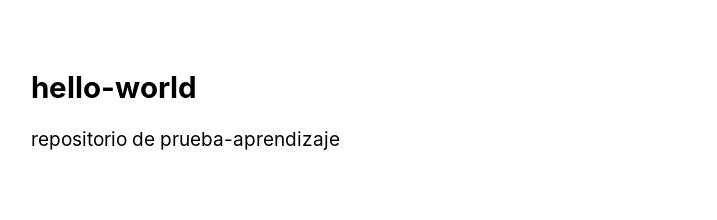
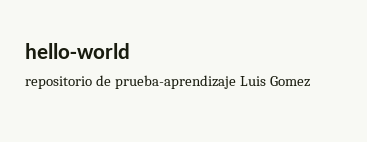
(341, 140) none -> [239,76,310,87] Luis Gomez

